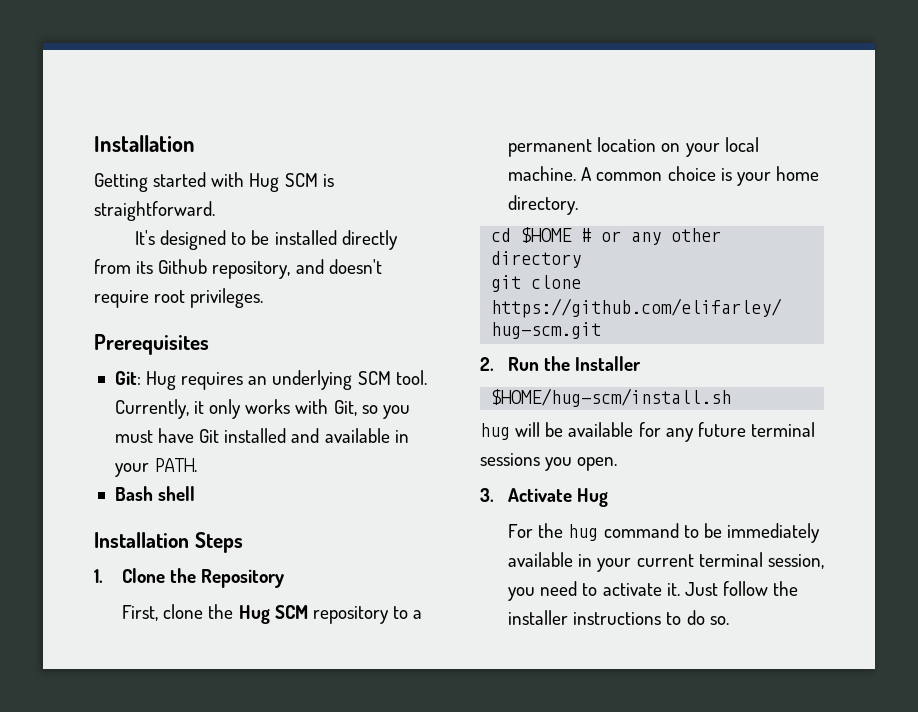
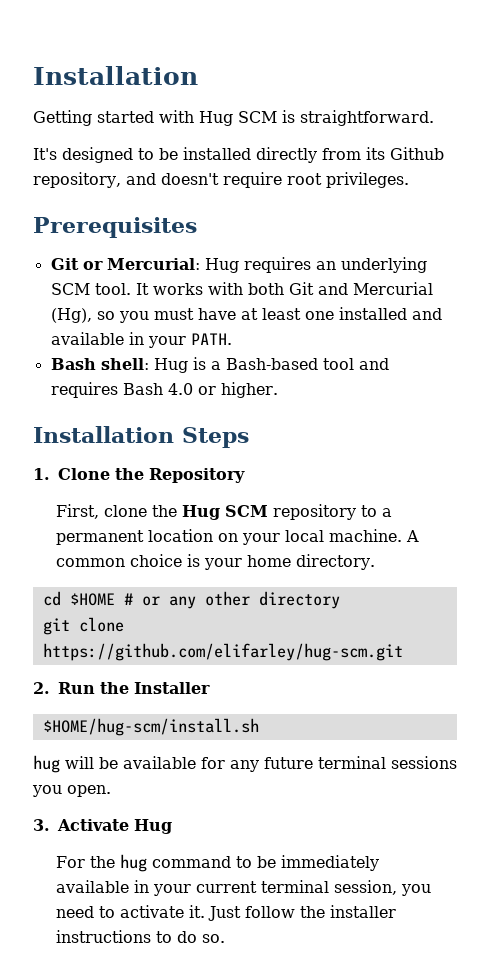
[114,371,141,385] Git: -> [50,258,200,270] Git or Mercurial:
[114,399,357,419] Currently, it only works with Git, -> [135,282,433,295] [50,308,92,323] It works with both Git and Mercurial (Hg),
[199,429,220,443] Git -> [240,308,334,320] at least one
[158,486,196,501] shell -> [100,357,389,373] [50,382,278,398] shell: Hug is a Bash-based tool and requires Bash 4.0 or higher.

